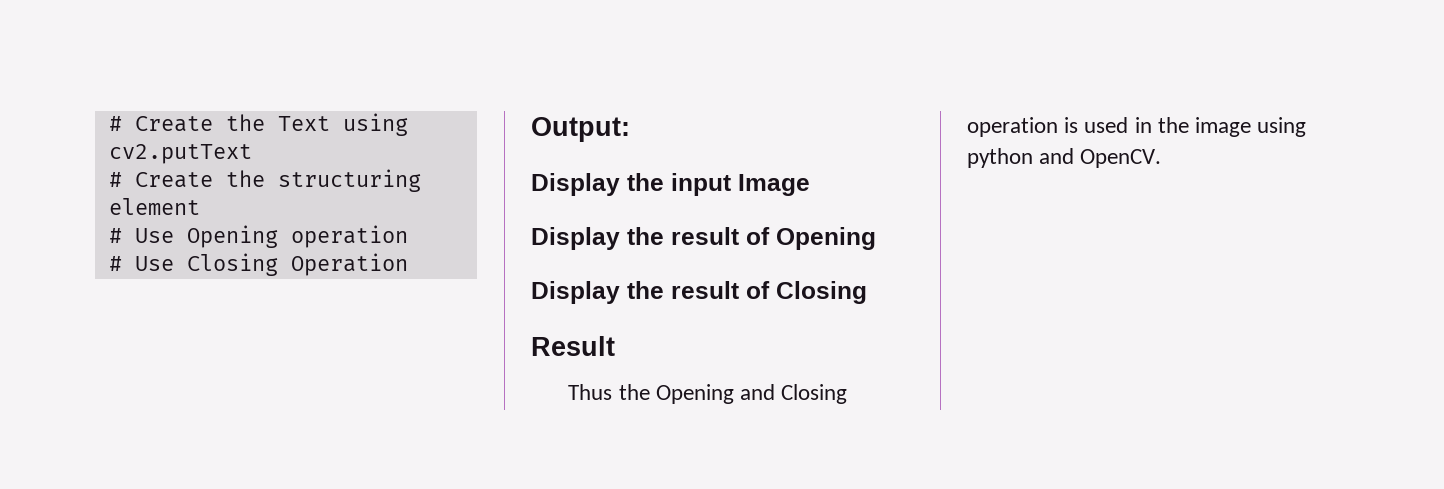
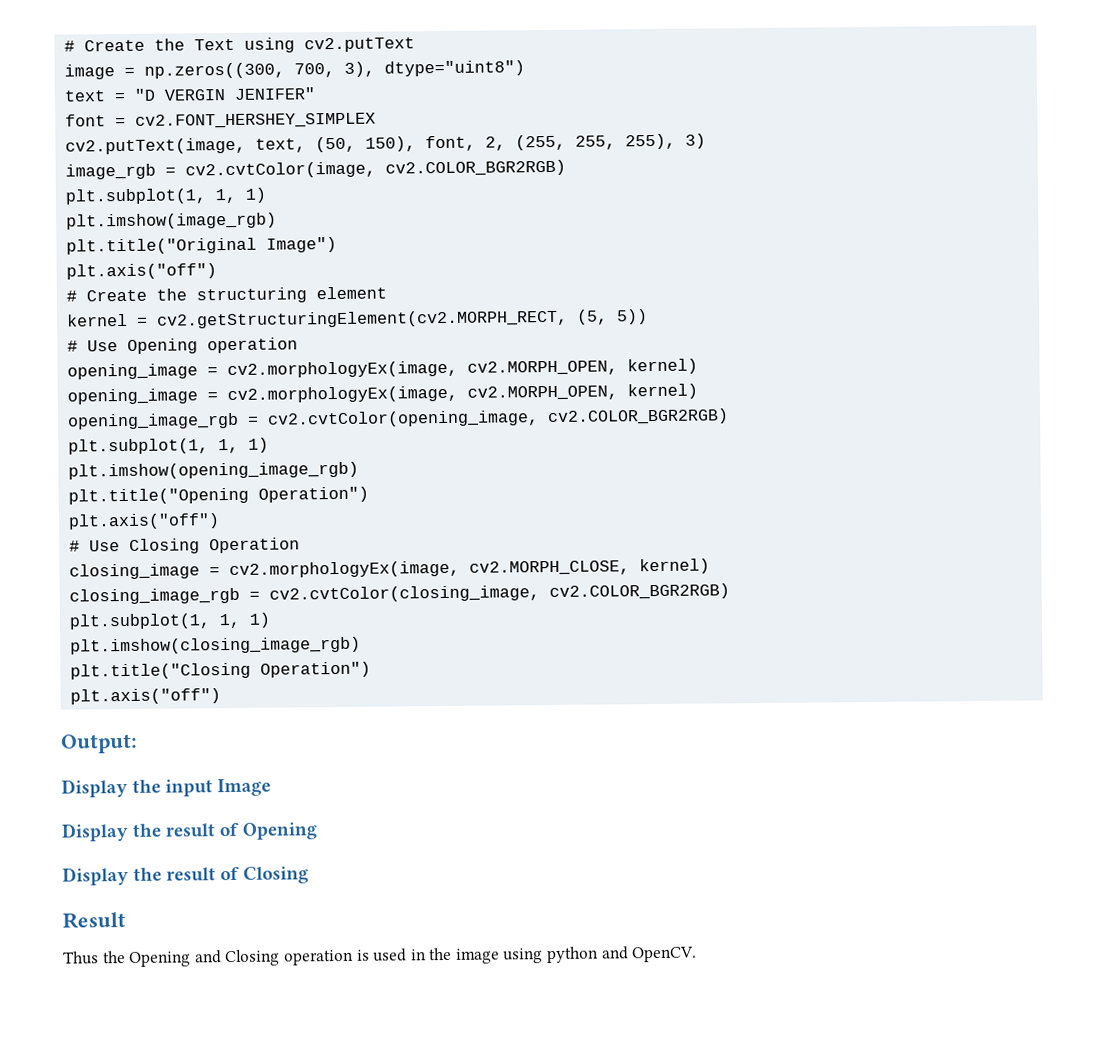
(252, 154) none -> [64,60,526,80] [64,87,317,102] [65,112,377,129] [65,133,707,155] [65,159,567,180] [65,187,267,205] [66,212,278,230] [66,236,338,255] [66,263,218,280] // image = np.zeros((300, 700, 3), dtype="uint8") // text = "D VERGIN JENIFER" // font = cv2.FONT_HERSHEY_SIMPLEX // cv2.putText(image, text, (50, 150), font, 2, (255, 255, 255), 3) // image_rgb = cv2.cvtColor(image, cv2.COLOR_BGR2RGB) // plt.subplot(1, 1, 1) // plt.imshow(image_rgb) // plt.title("Original Image") // plt.axis("off")
(200, 206) none -> [67,309,649,329] // kernel = cv2.getStructuringElement(cv2.MORPH_RECT, (5, 5))
[108,253,408,276] # Use Closing Operation -> [67,358,699,380] [67,383,699,405] [67,408,730,430] [68,437,270,455] [68,461,360,480] [68,486,370,505] [68,513,221,530] [69,537,301,554] [69,558,711,580] [69,583,731,605] [69,612,272,630] [70,636,362,655] [70,661,372,680] [70,688,222,705] opening_image = cv2.morphologyEx(image, cv2.MORPH_OPEN, kernel) // opening_image = cv2.morphologyEx(image, cv2.MORPH_OPEN, kernel) // opening_image_rgb = cv2.cvtColor(opening_image, cv2.COLOR_BGR2RGB) // plt.subplot(1, 1, 1) // plt.imshow(opening_image_rgb) // plt.title("Opening Operation") // plt.axis("off") // # Use Closing Operation // closing_image = cv2.morphologyEx(image, cv2.MORPH_CLOSE, kernel) // closing_image_rgb = cv2.cvtColor(closing_image, cv2.COLOR_BGR2RGB) // plt.subplot(1, 1, 1) // plt.imshow(closing_image_rgb) // plt.title("Closing Operation") // plt.axis("off")

